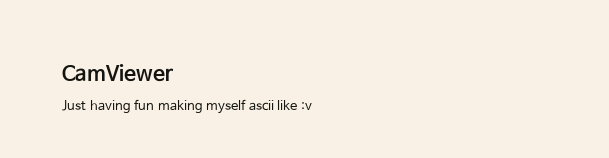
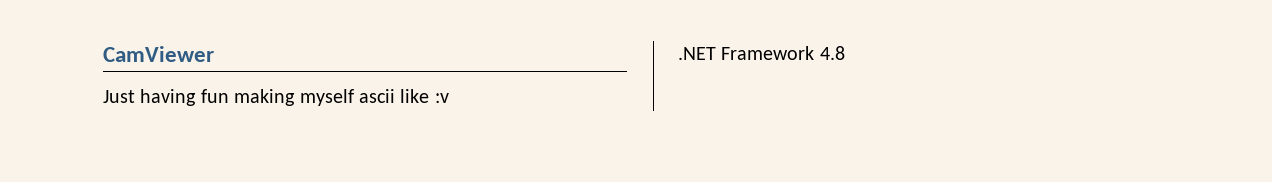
(312, 106) none -> [678,46,845,60] // .NET Framework 4.8

